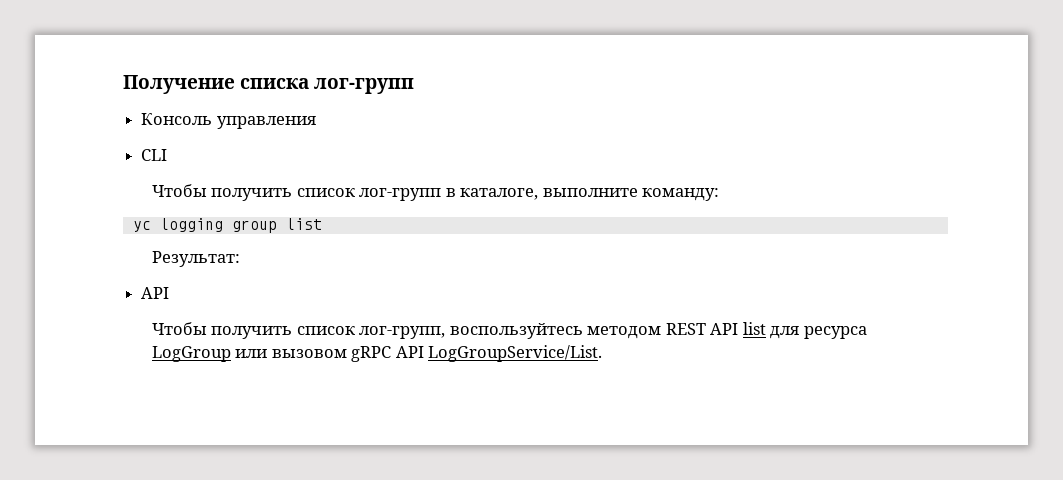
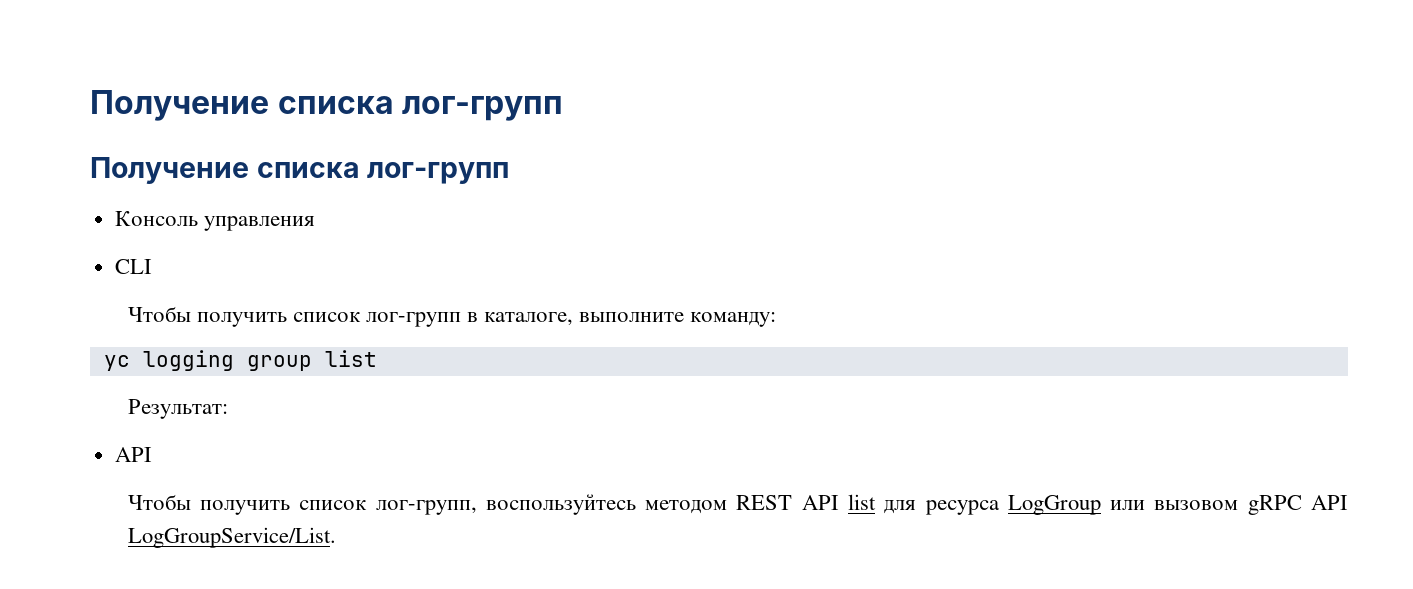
[123,75,415,94] Получение списка лог-групп -> [90,90,564,121] [90,157,510,184] Получение списка лог-групп // Получение списка лог-групп

